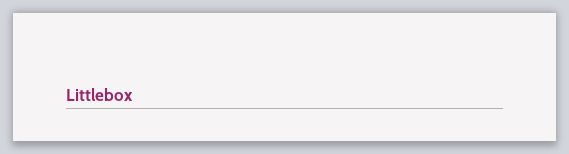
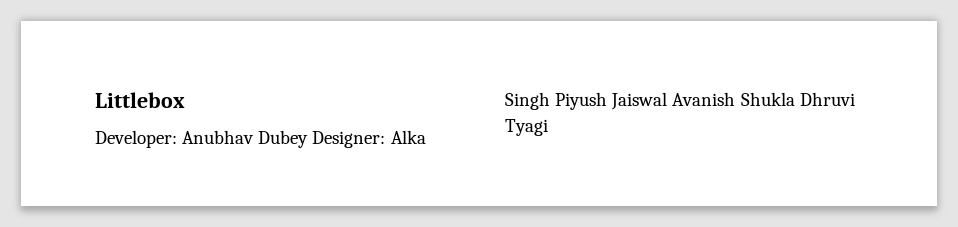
(133, 94) none -> [95,130,426,148] [505,92,855,110] [505,119,548,136] // Developer: Anubhav Dubey Designer: Alka Singh Piyush Jaiswal Avanish Shukla Dhruvi Tyagi

